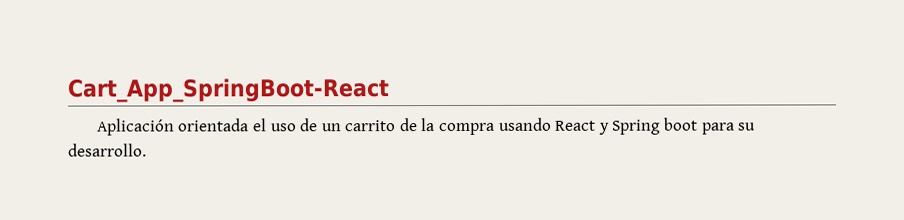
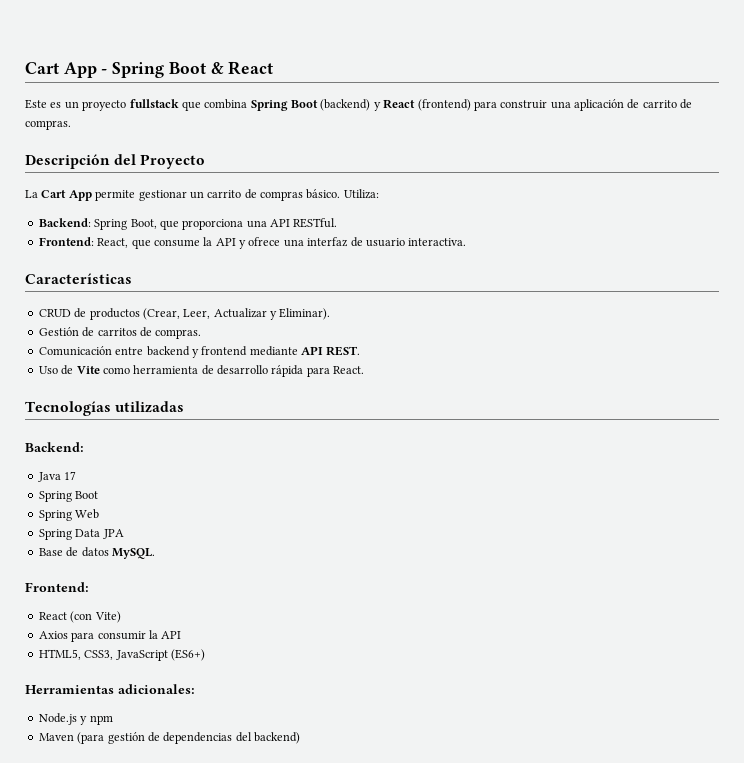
[67,78,389,103] [96,117,757,136] [68,143,147,157] Cart_App_SpringBoot-React // Aplicación orientada el uso de un carrito de la compra usando React y Spring boot para su desarrollo. -> [25,61,274,78] [25,99,693,111] [25,120,71,130] [25,154,206,169] [25,189,379,201] [38,218,338,230] [38,237,467,249] [25,273,132,284] [38,308,331,320] [38,327,202,339] [38,346,361,358] [38,365,365,377] [25,401,185,416] [25,442,84,452] [37,471,77,482] [38,491,99,502] [38,509,100,521] [38,529,124,540] [38,547,155,559] [25,582,89,592] [38,611,121,623] [38,630,182,642] [38,649,205,661] [25,684,195,694] [38,713,113,725] [38,732,300,744] Cart App - Spring Boot & React // Este es un proyecto fullstack que combina Spring Boot (backend) y React (frontend) para construir una aplicación de carrito de compras. // Descripción del Proyecto // La Cart App permite gestionar un carrito de compras básico. Utiliza: // Backend: Spring Boot, que proporciona una API RESTful. // Frontend: React, que consume la API y ofrece una interfaz de usuario interactiva. // Características // CRUD de productos (Crear, Leer, Actualizar y Eliminar). // Gestión de carritos de compras. // Comunicación entre backend y frontend mediante API REST. // Uso de Vite como herramienta de desarrollo rápida para React. // Tecnologías utilizadas // Backend: // Java 17 // Spring Boot // Spring Web // Spring Data JPA // Base de datos MySQL. // Frontend: // React (con Vite) // Axios para consumir la API // HTML5, CSS3, JavaScript (ES6+) // Herramientas adicionales: // Node.js y npm // Maven (para gestión de dependencias del backend)

